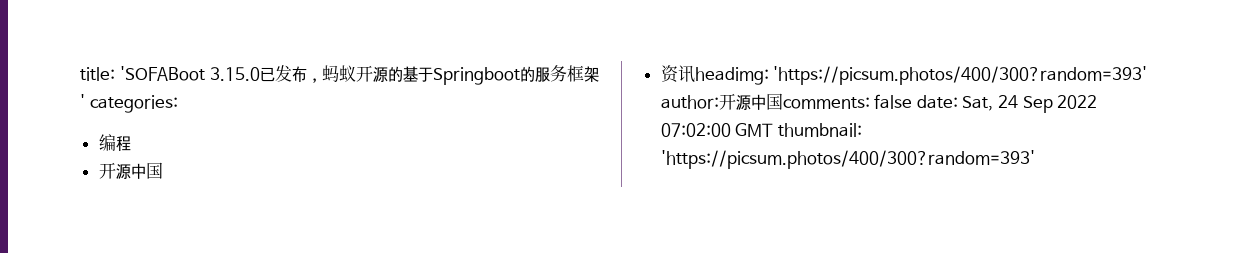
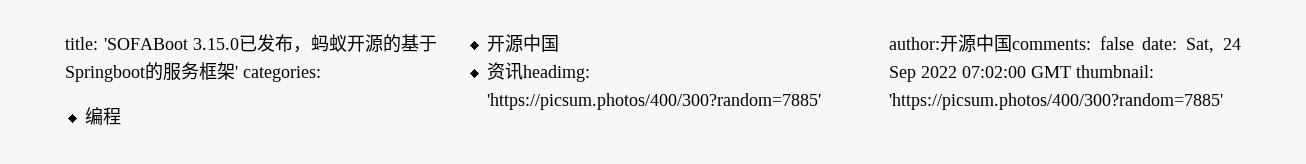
[773,66,1148,85] 'https://picsum.photos/400/300?random=393' -> [486,93,821,110] 'https://picsum.photos/400/300?random=7885'
[660,150,1035,169] 'https://picsum.photos/400/300?random=393' -> [888,93,1223,110] 'https://picsum.photos/400/300?random=7885'

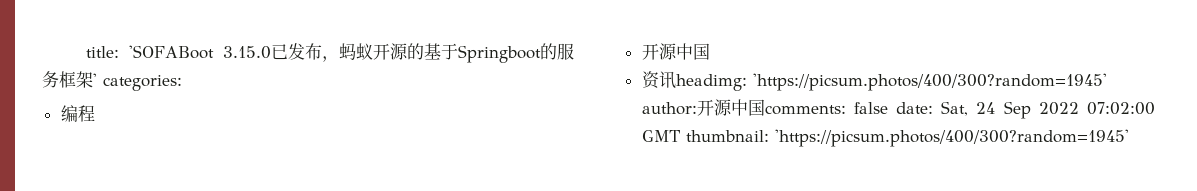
[486,93,821,110] 'https://picsum.photos/400/300?random=7885' -> [752,73,1107,91] 'https://picsum.photos/400/300?random=1945'
[888,93,1223,110] 'https://picsum.photos/400/300?random=7885' -> [774,129,1129,147] 'https://picsum.photos/400/300?random=1945'

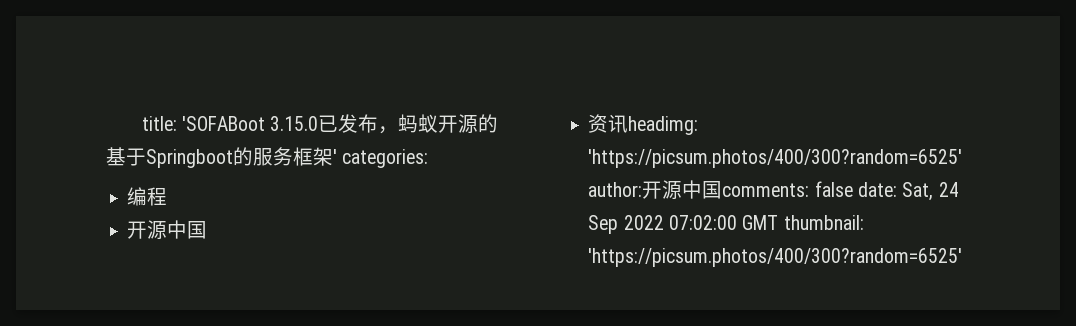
[752,73,1107,91] 'https://picsum.photos/400/300?random=1945' -> [588,149,963,168] 'https://picsum.photos/400/300?random=6525'
[774,129,1129,147] 'https://picsum.photos/400/300?random=1945' -> [588,248,963,267] 'https://picsum.photos/400/300?random=6525'

